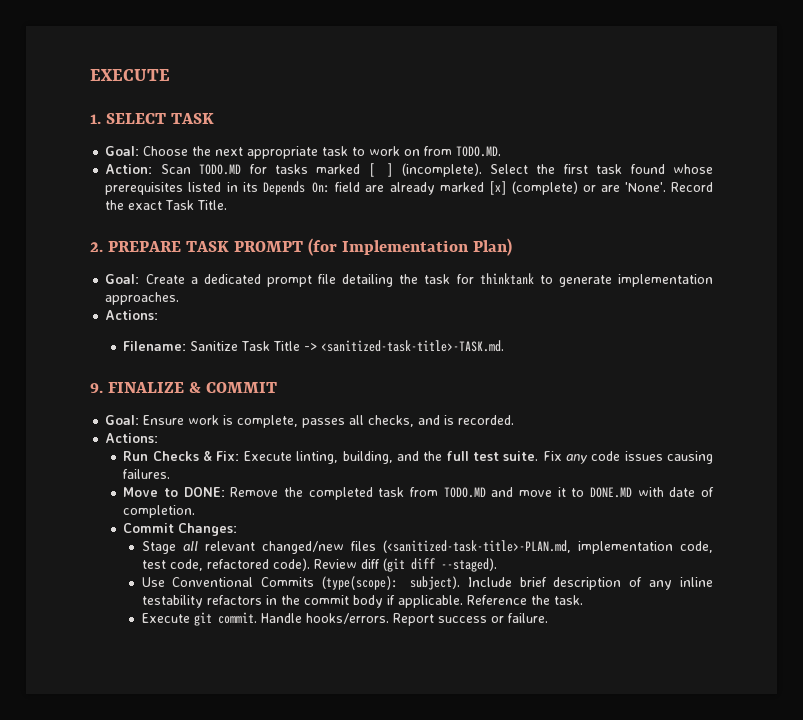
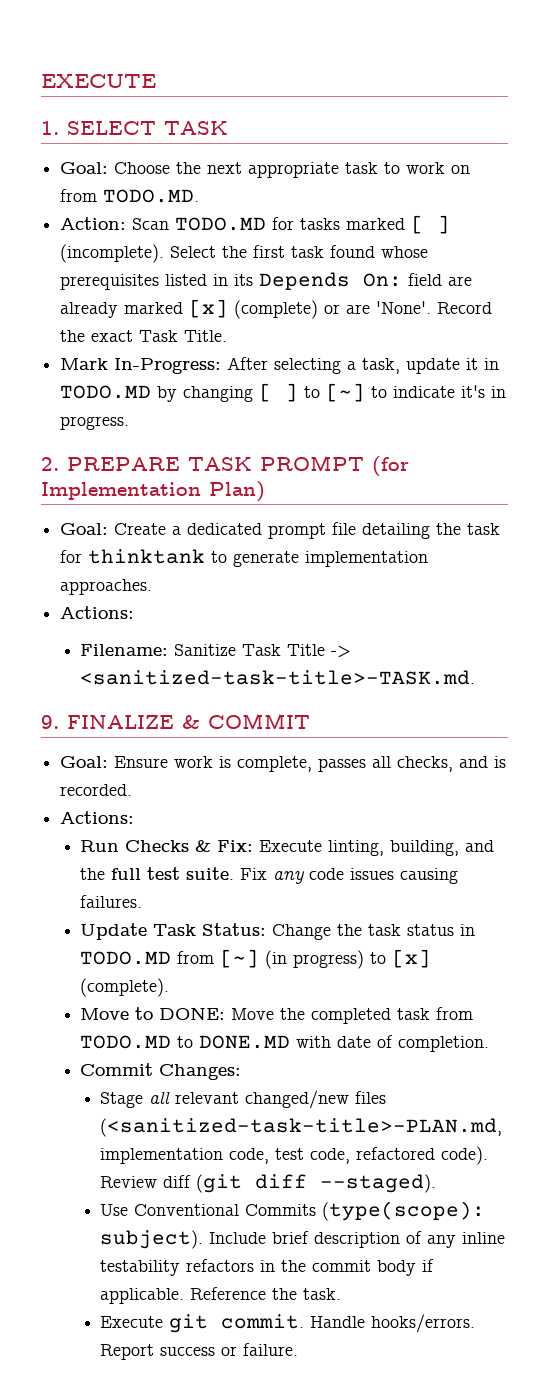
(228, 205) none -> [60,357,500,374] [60,383,507,402] [60,416,130,430] // Mark In-Progress: After selecting a task, update it in TODO.MD by changing [ ] to [~] to indicate it's in progress.
(171, 474) none -> [80,923,476,940] [80,949,432,969] [80,978,170,997] // Update Task Status: Change the task status in TODO.MD from [~] (in progress) to [x] (complete).
[230,487,279,497] Remove -> [231,1008,275,1020] Move
[491,487,566,497] and move it -> (172, 1042) none

